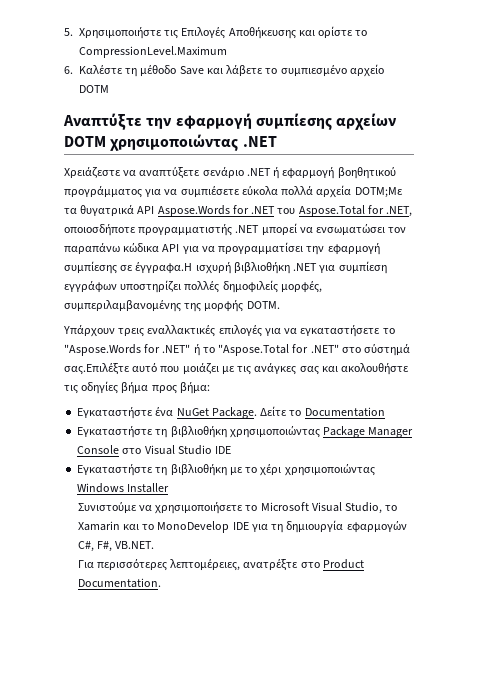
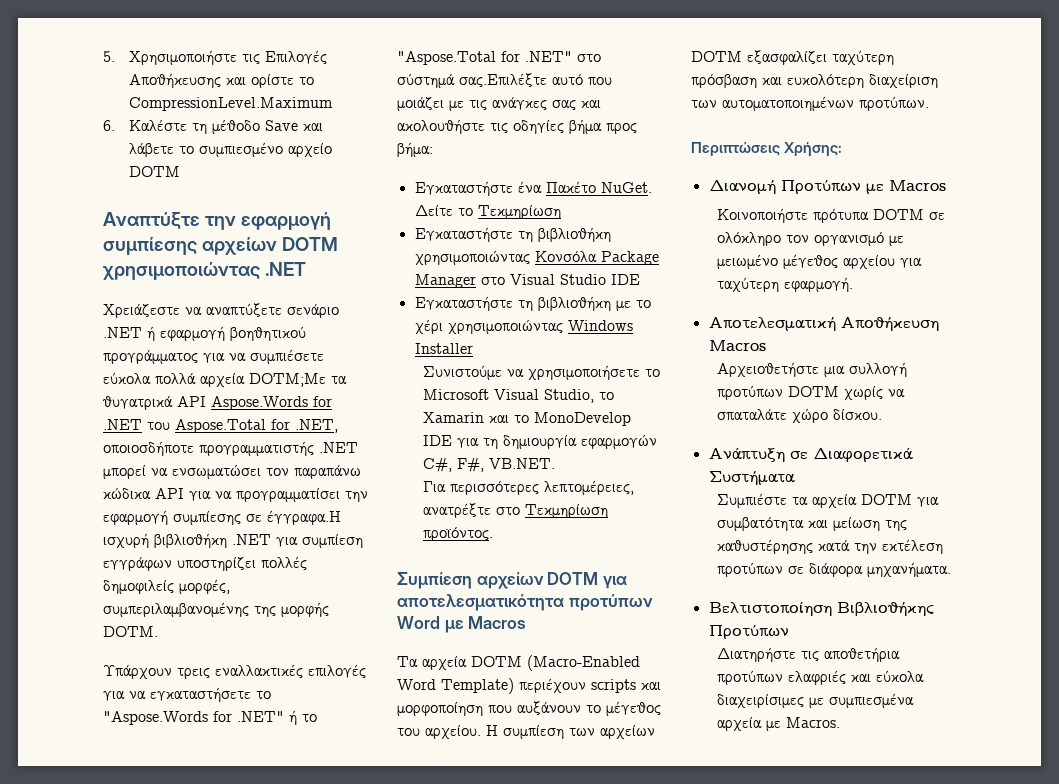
[176,407,257,419] NuGet Package. -> [545,181,652,193] Πακέτο NuGet.
[304,407,385,417] Documentation -> [477,205,561,219] Τεκμηρίωση
(320, 432) none -> [534,251,597,262] Κονσόλα
[77,445,120,454] Console -> (476, 281) none
[322,559,364,569] [77,578,161,588] Product Documentation. -> [524,504,608,518] [422,527,493,541] [397,572,627,589] [397,594,653,611] [397,616,527,633] [397,655,640,671] [397,678,661,694] [397,701,661,716] [397,725,655,739] [691,50,894,65] [691,74,938,88] [691,96,929,111] [691,142,843,157] [708,180,946,195] [716,208,945,223] [716,232,904,246] [716,254,922,269] [716,277,853,292] [708,317,939,332] [708,340,766,351] [716,362,907,377] [716,385,905,400] [716,408,882,423] [708,448,913,463] [708,471,795,486] [716,493,939,508] [716,517,907,531] [716,539,943,554] [716,562,951,577] [708,602,934,617] [708,625,789,639] [716,647,900,662] [716,670,924,685] [716,693,914,708] [716,717,840,731] Τεκμηρίωση προϊόντος. // Συμπίεση αρχείων DOTM για αποτελεσματικότητα προτύπων Word με Macros // Τα αρχεία DOTM (Macro-Enabled Word Template) περιέχουν scripts και μορφοποίηση που αυξάνουν το μέγεθος του αρχείου. Η συμπίεση των αρχείων DOTM εξασφαλίζει ταχύτερη πρόσβαση και ευκολότερη διαχείριση των αυτοματοποιημένων προτύπων. // Περιπτώσεις Χρήσης: // Διανομή Προτύπων με Macros // Κοινοποιήστε πρότυπα DOTM σε ολόκληρο τον οργανισμό με μειωμένο μέγεθος αρχείου για ταχύτερη εφαρμογή. // Αποτελεσματική Αποθήκευση Macros // Αρχειοθετήστε μια συλλογή προτύπων DOTM χωρίς να σπαταλάτε χώρο δίσκου. // Ανάπτυξη σε Διαφορετικά Συστήματα // Συμπιέστε τα αρχεία DOTM για συμβατότητα και μείωση της καθυστέρησης κατά την εκτέλεση προτύπων σε διάφορα μηχανήματα. // Βελτιστοποίηση Βιβλιοθήκης Προτύπων // Διατηρήστε τις αποθετήρια προτύπων ελαφριές και εύκολα διαχειρίσιμες με συμπιεσμένα αρχεία με Macros.

